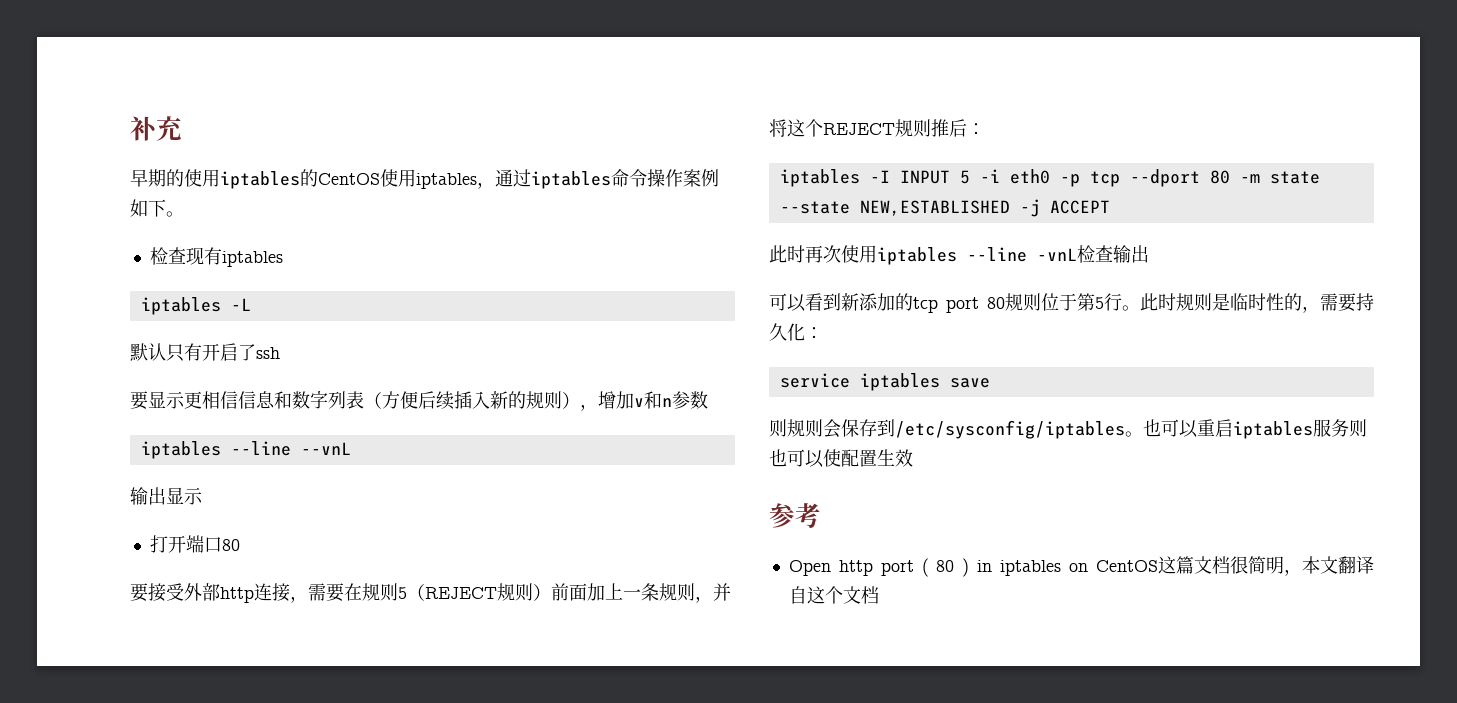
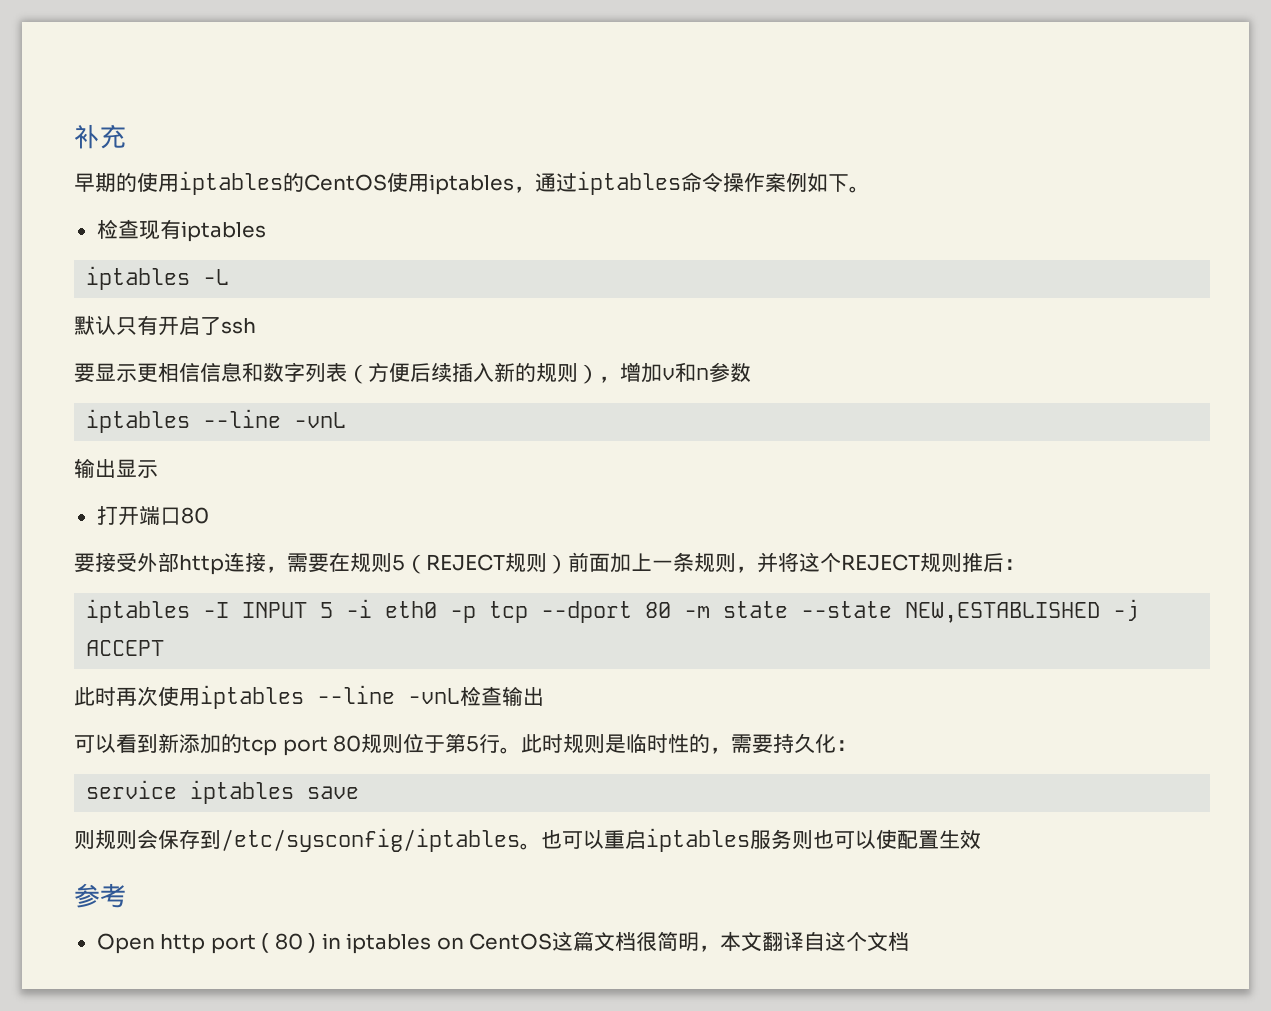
[300,442,351,455] --vnL -> [294,412,347,428] -vnL

